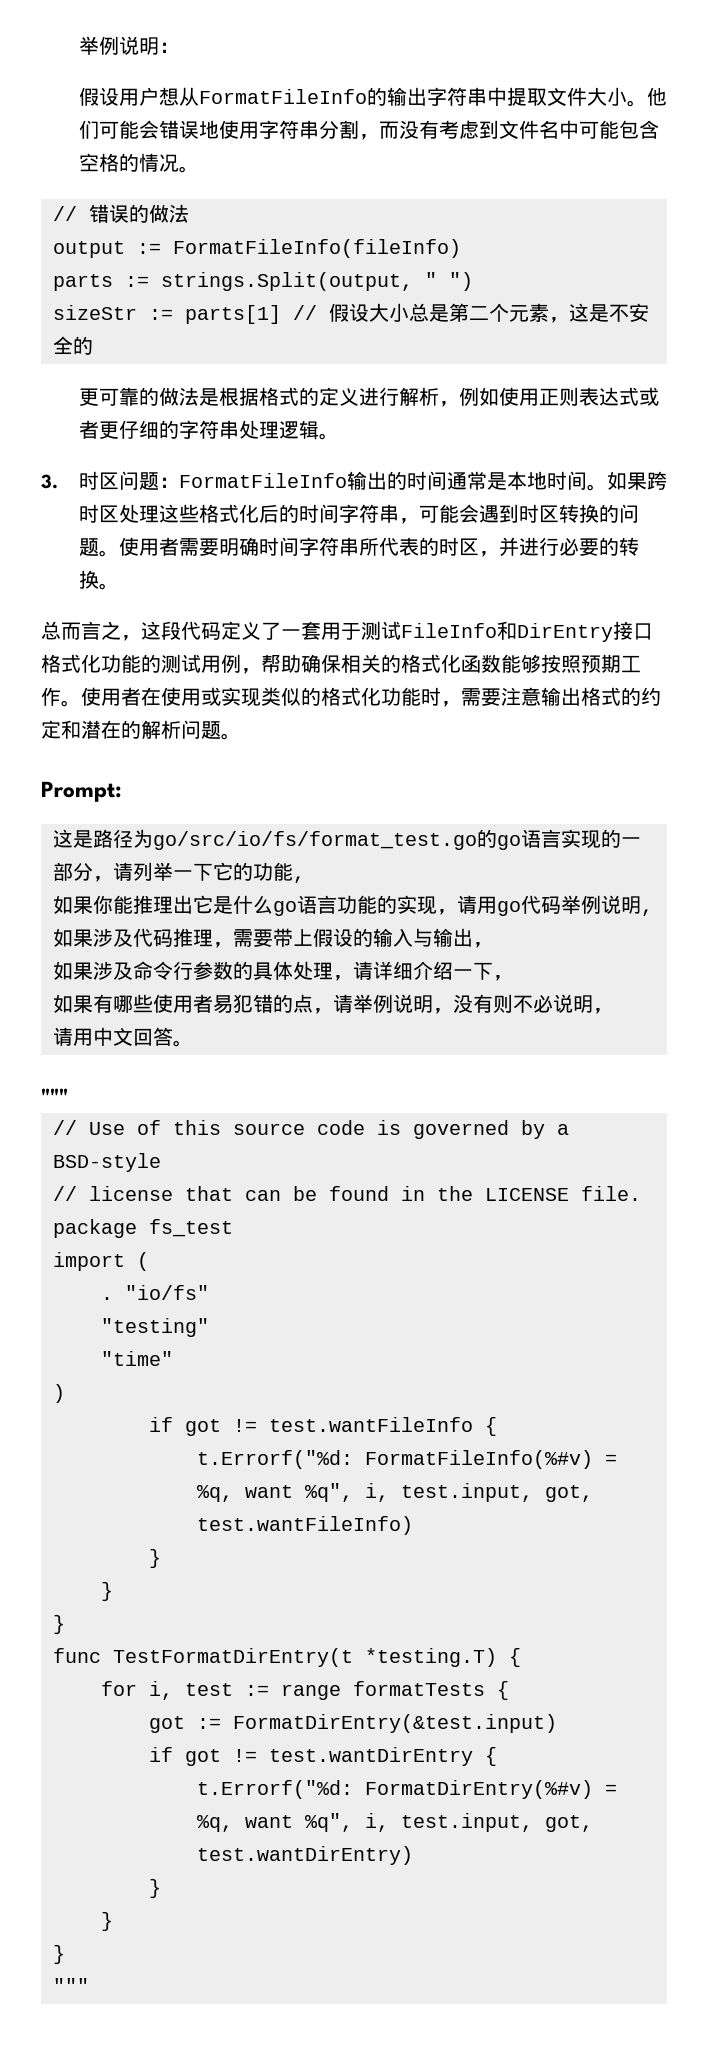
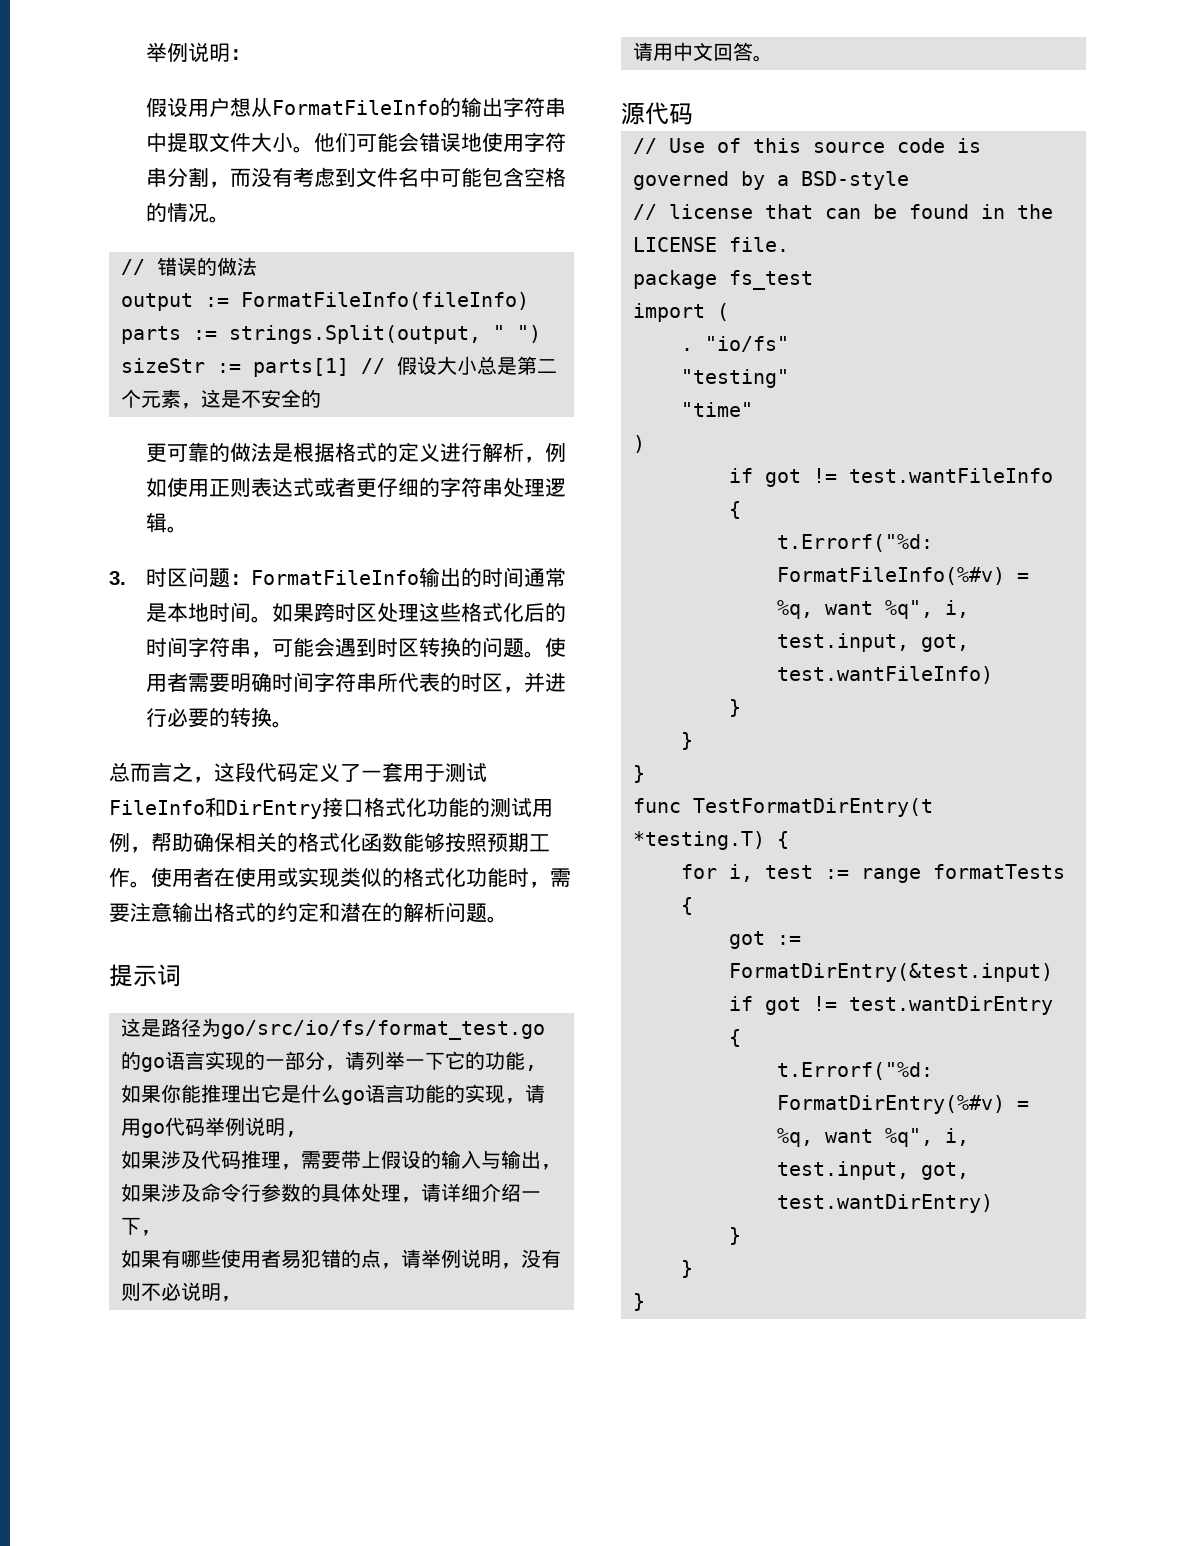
[41,781,122,802] Prompt: -> [109,964,181,987] 提示词
[41,1088,68,1104] """ -> [621,102,693,125] 源代码
[53,1978,89,1993] // """ -> (646, 1302) none

